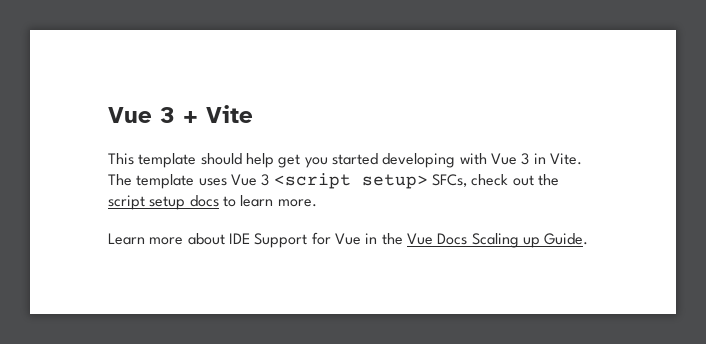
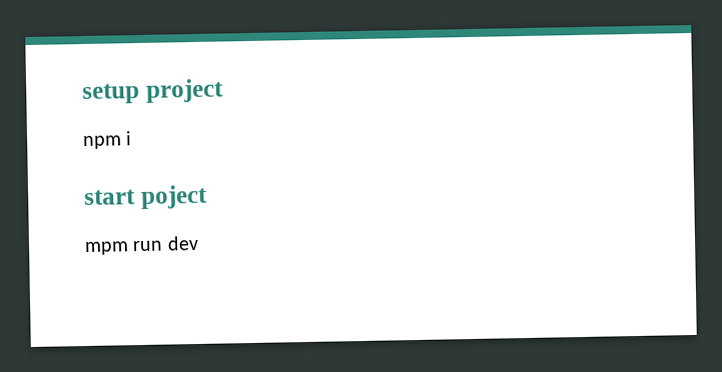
[108,105,253,123] [108,153,582,168] [108,173,559,189] [108,195,317,210] [108,232,589,248] Vue 3 + Vite // This template should help get you started developing with Vue 3 in Vite. The template uses Vue 3 <script setup> SFCs, check out the script setup docs to learn more. // Learn more about IDE Support for Vue in the Vue Docs Scaling up Guide. -> [82,78,224,105] [83,131,133,150] [84,184,208,210] [84,235,199,256] setup project // npm i // start poject // mpm run dev

